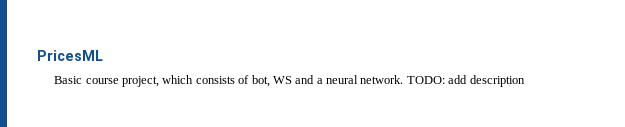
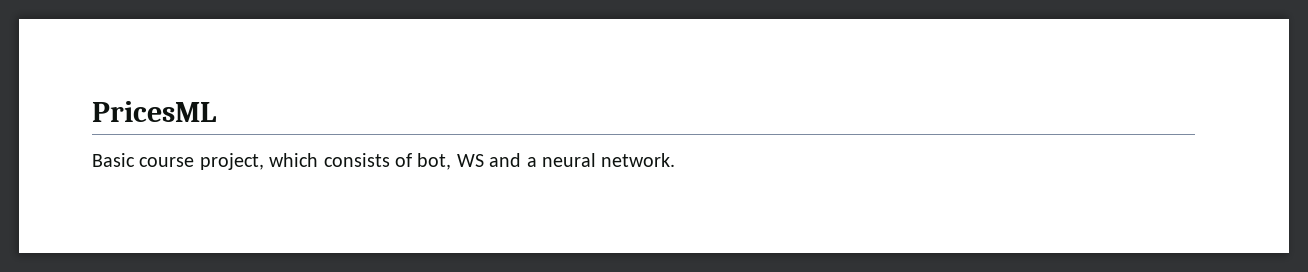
[406,75,525,87] TODO: add description -> (676, 160) none

